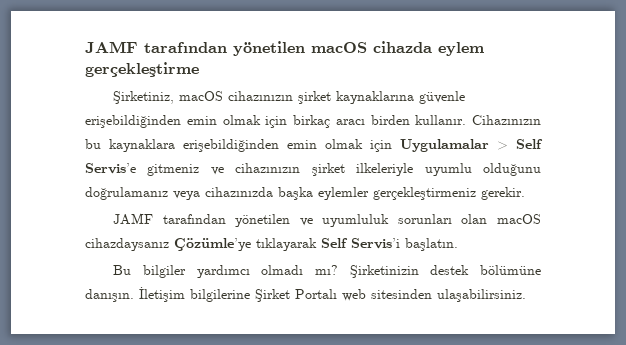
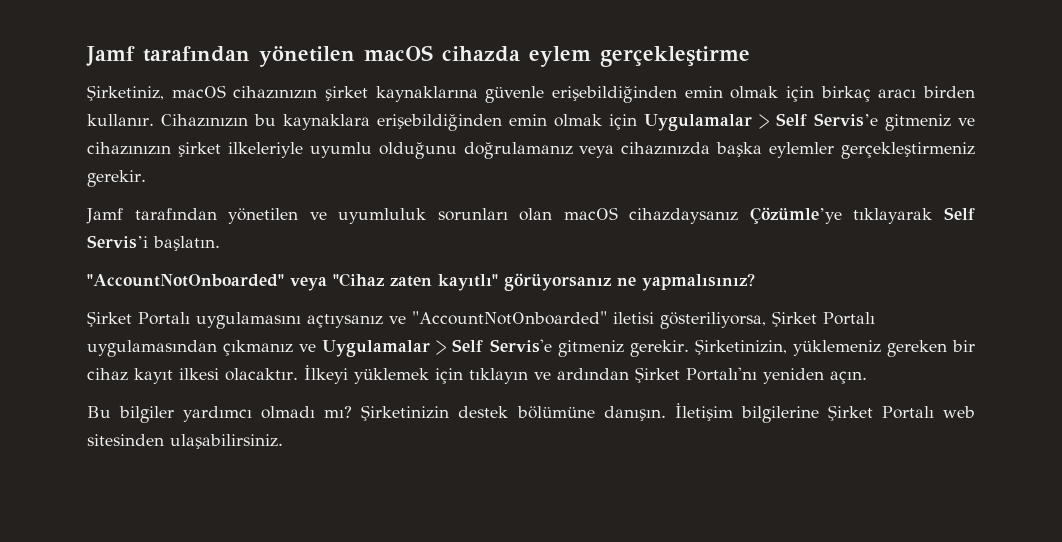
[85,41,138,53] JAMF -> [86,46,135,66] Jamf
[113,213,154,225] JAMF -> [86,208,123,224] Jamf
(458, 244) none -> [87,273,755,291] [87,311,875,329] [87,339,975,357] [87,365,867,384] // "AccountNotOnboarded" veya "Cihaz zaten kayıtlı" görüyorsanız ne yapmalısınız? // Şirket Portalı uygulamasını açtıysanız ve "AccountNotOnboarded" iletisi gösteriliyorsa, Şirket Portalı uygulamasından çıkmanız ve Uygulamalar > Self Servis'e gitmeniz gerekir. Şirketinizin, yüklemeniz gereken bir cihaz kayıt ilkesi olacaktır. İlkeyi yüklemek için tıklayın ve ardından Şirket Portalı'nı yeniden açın.

